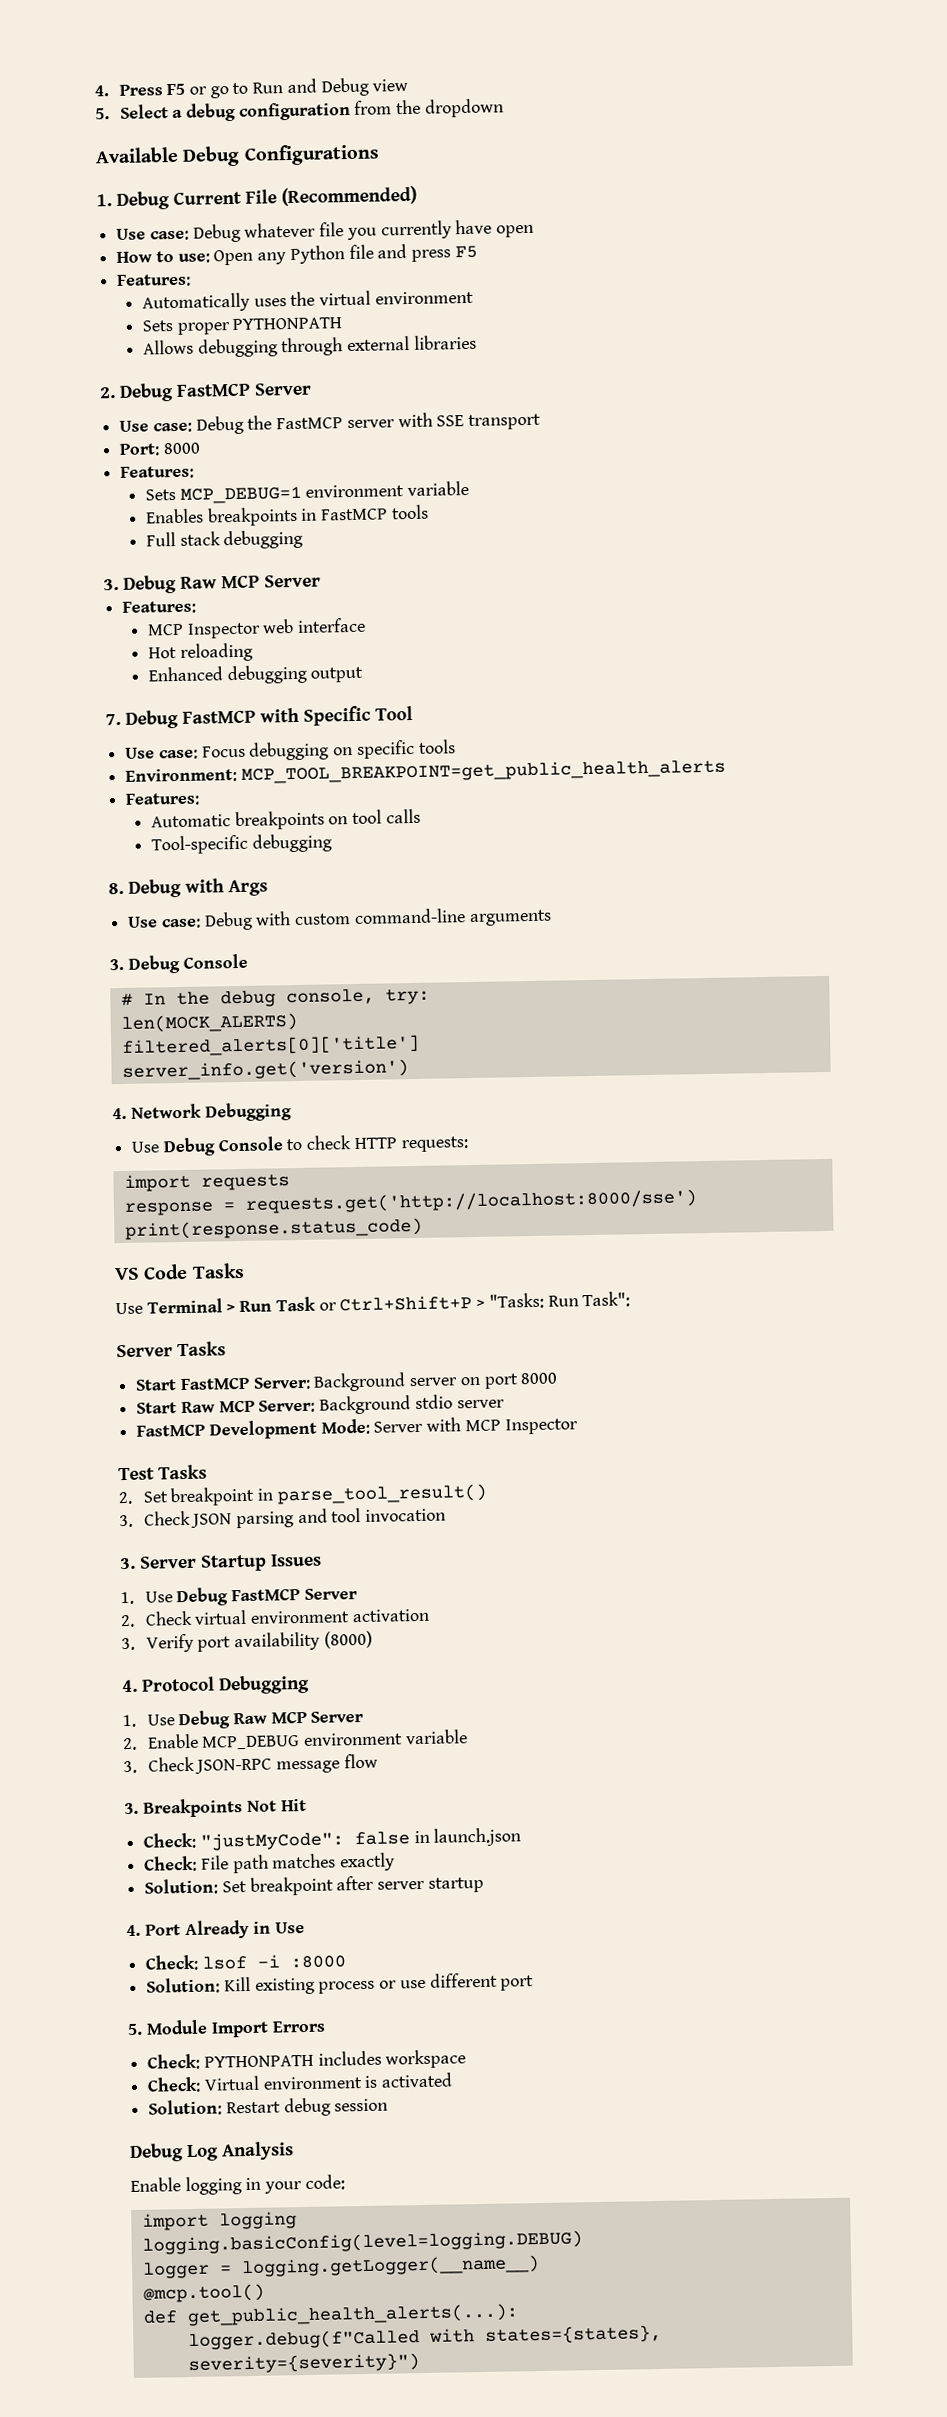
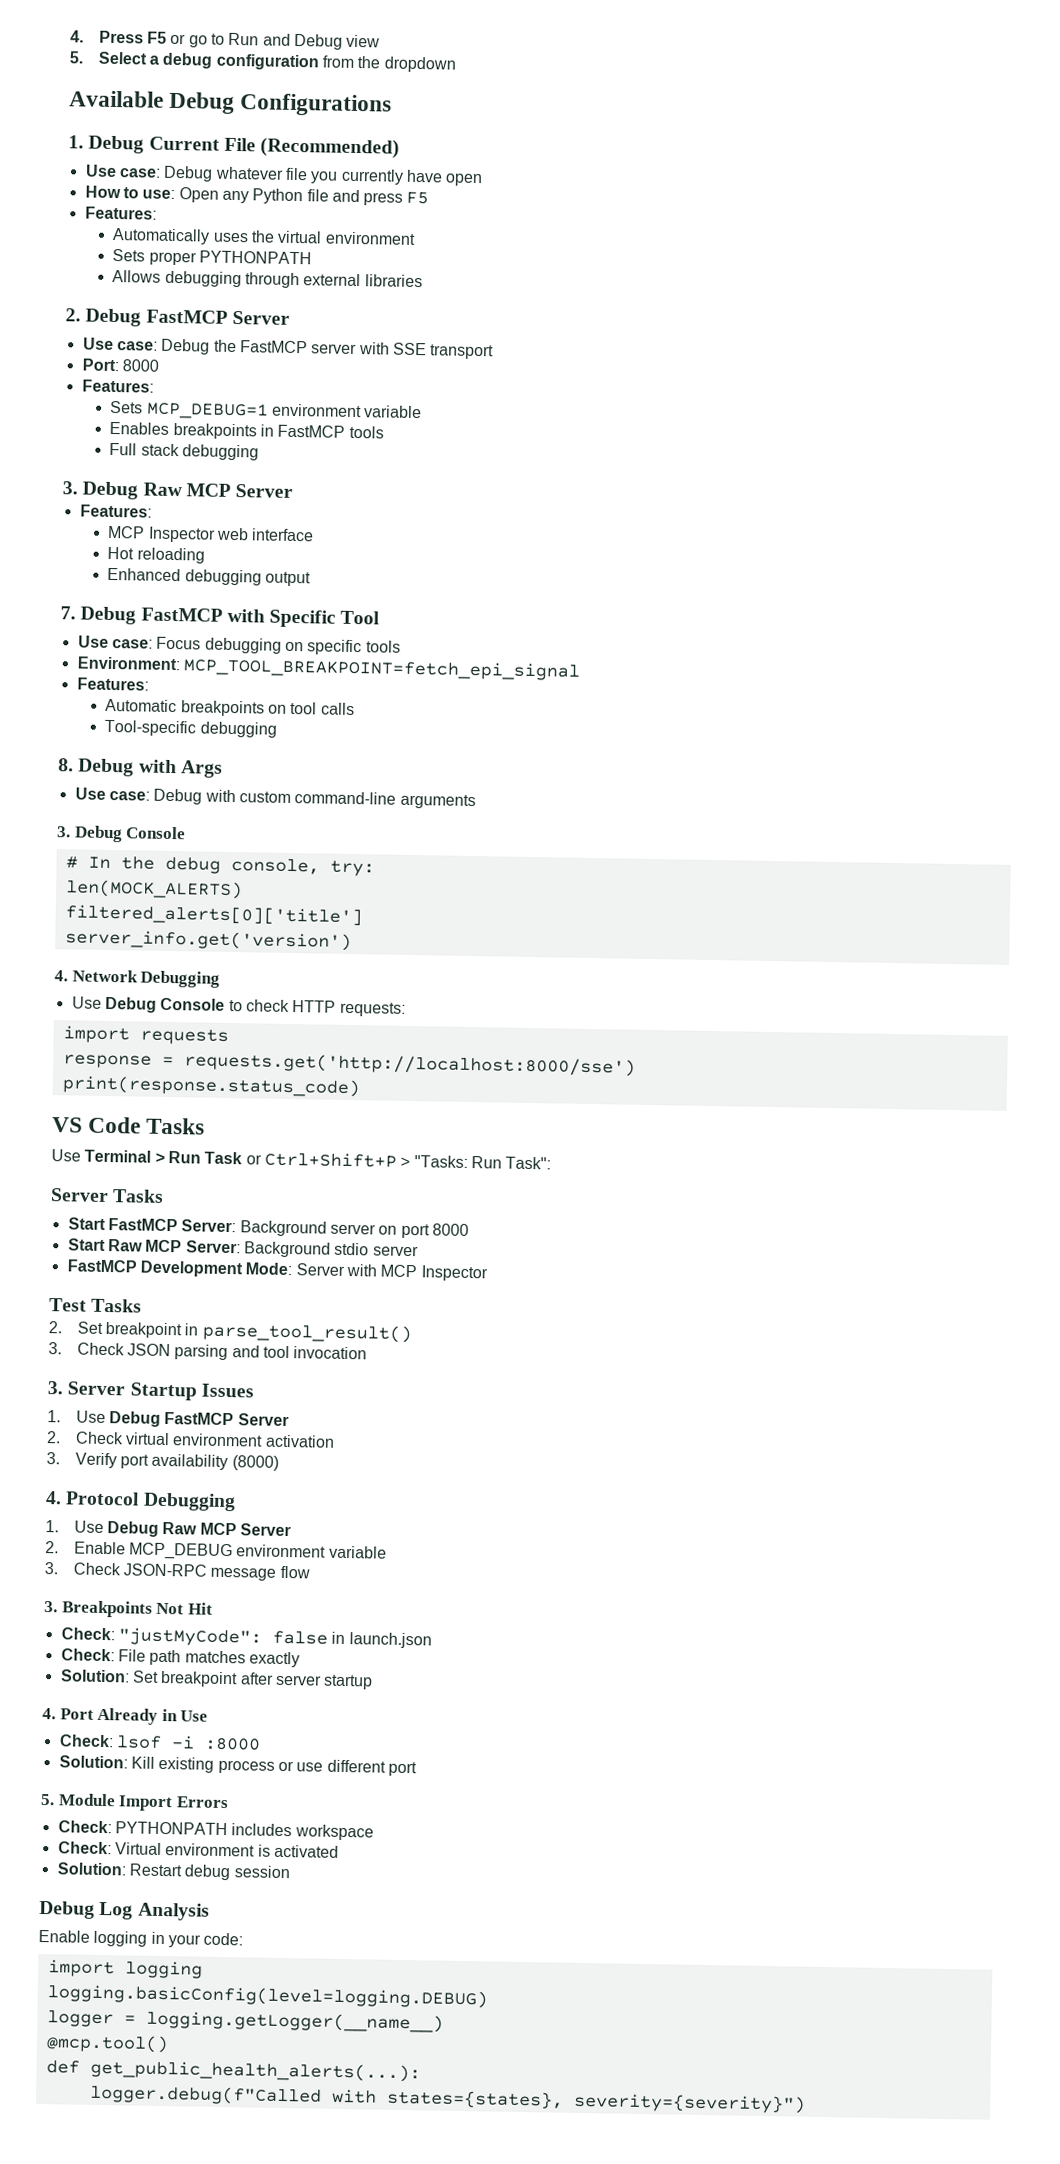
[240,758,726,784] MCP_TOOL_BREAKPOINT=get_public_health_alerts -> [182,657,580,681] MCP_TOOL_BREAKPOINT=fetch_epi_signal

